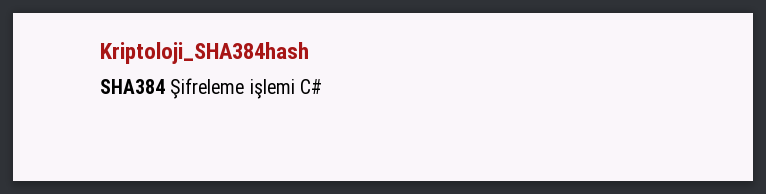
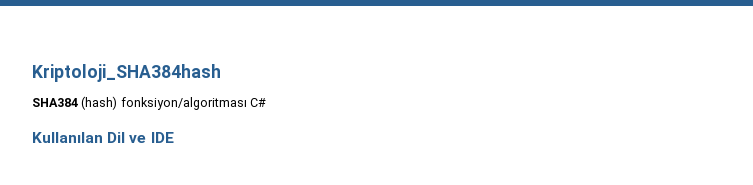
[170,78,295,99] Şifreleme işlemi -> [81,96,247,110] (hash) fonksiyon/algoritması
(322, 86) none -> [32,132,174,143] // Kullanılan Dil ve IDE

